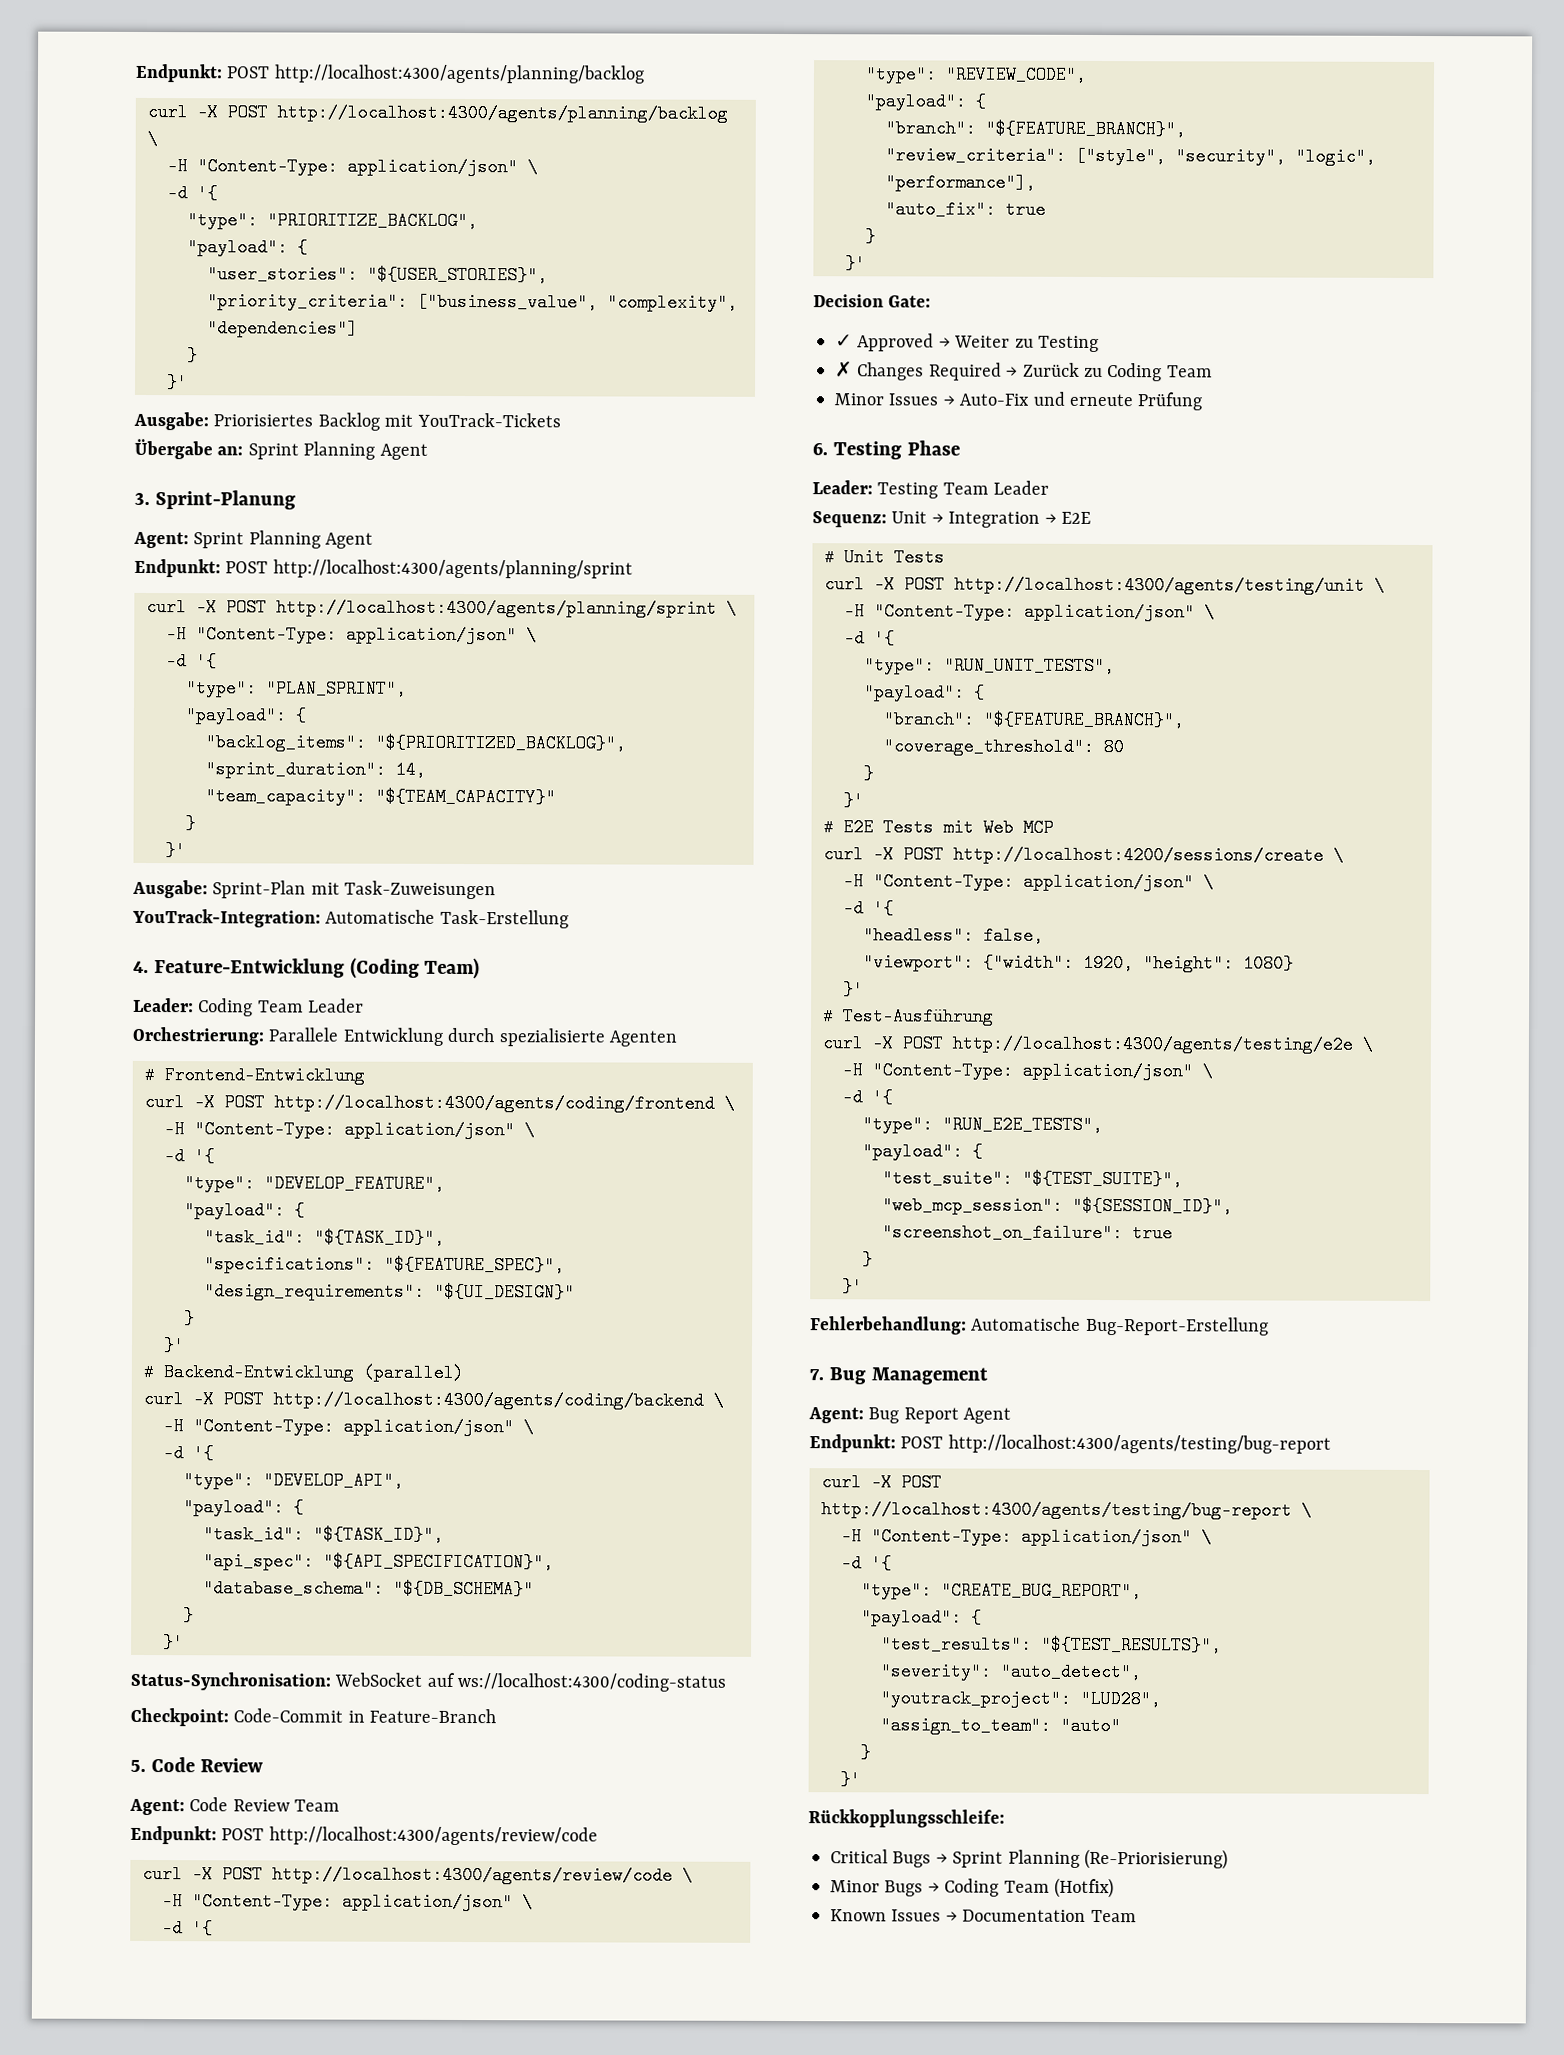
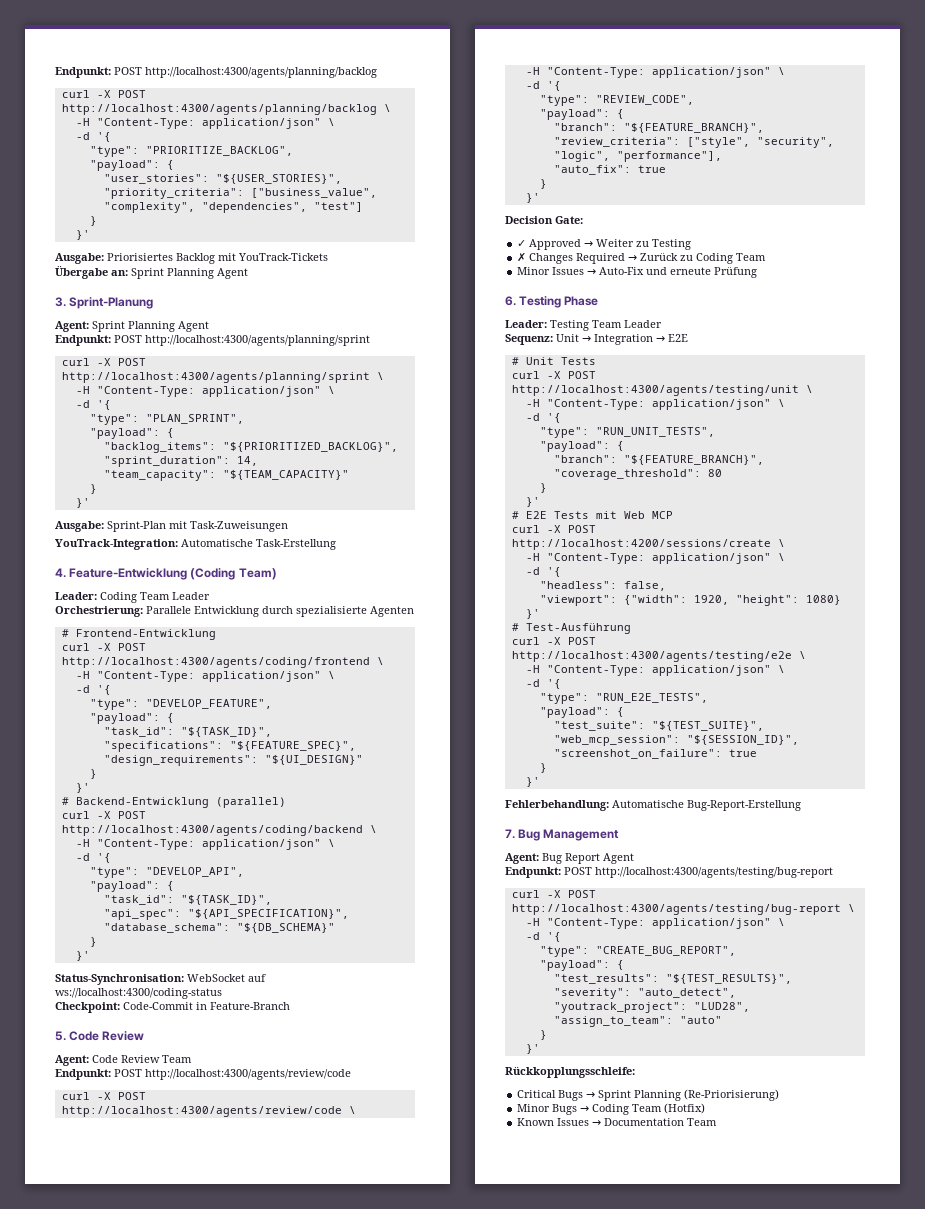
[207,319,358,338] "dependencies"] -> [201,202,363,213] "dependencies", "test"]

